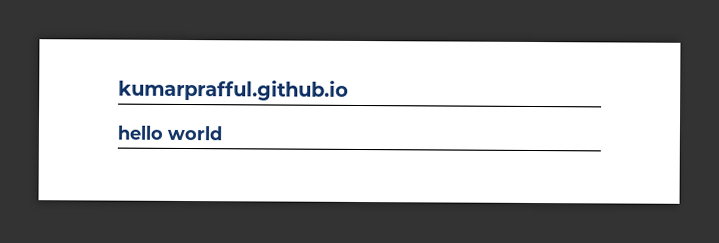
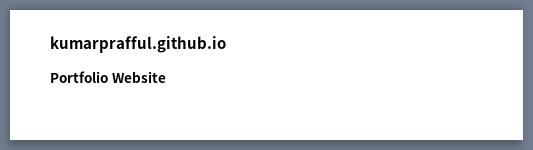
[117,125,222,141] hello world -> [50,71,166,83] Portfolio Website

